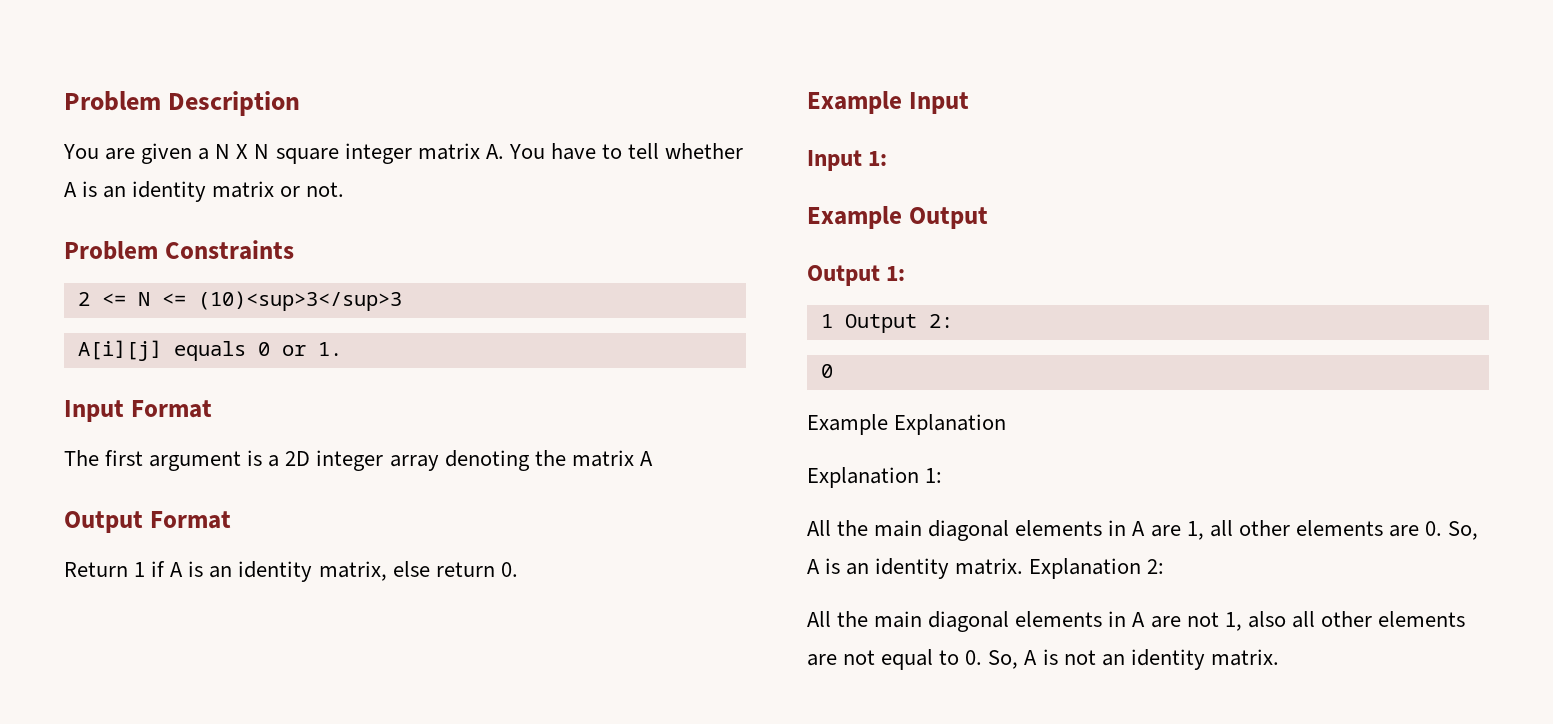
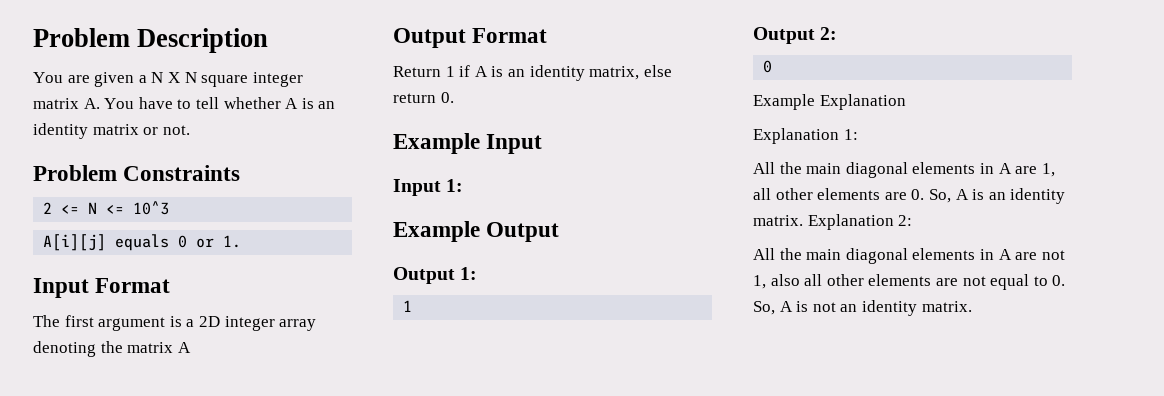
[197,291,402,311] (10)<sup>3</sup>3 -> [133,201,170,215] 10^3
(833, 321) none -> (413, 306) //

